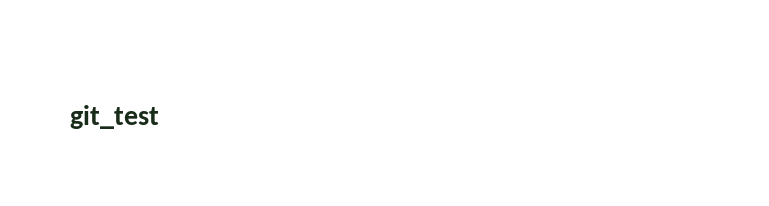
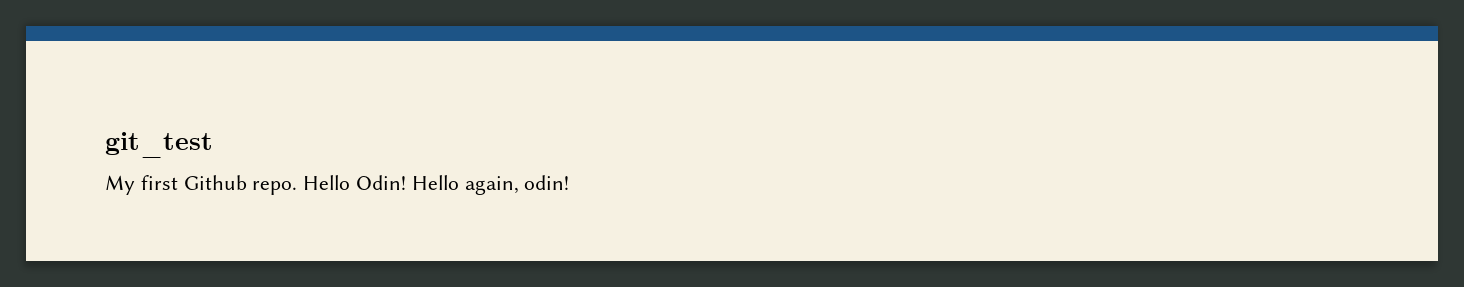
(159, 117) none -> [105,175,570,195] // My first Github repo. Hello Odin! Hello again, odin!

